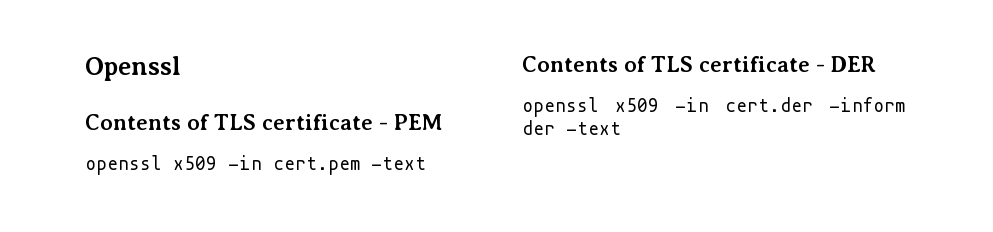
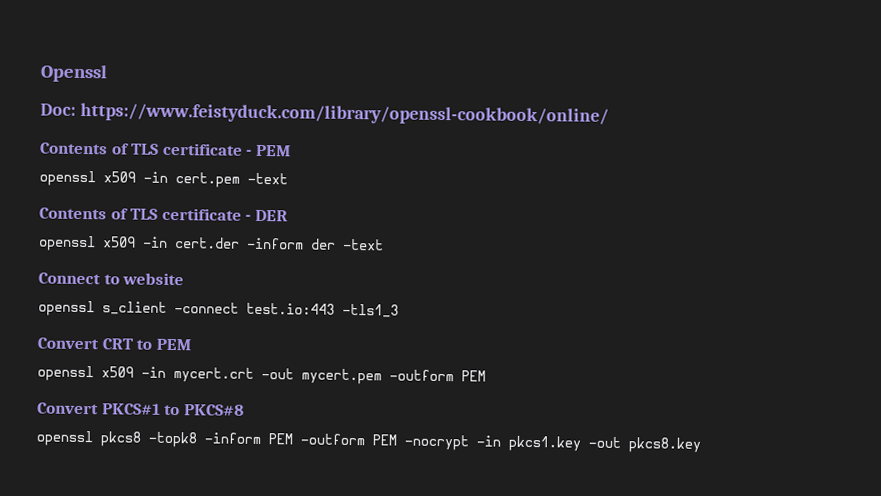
(181, 68) none -> [40,102,609,126] // Doc: https://www.feistyduck.com/library/openssl-cookbook/online/
(621, 128) none -> [38,272,185,286] [38,300,399,318] [37,337,191,351] [37,365,486,385] [37,402,244,416] [36,430,701,453] // Connect to website // openssl s_client -connect test.io:443 -tls1_3 // Convert CRT to PEM // openssl x509 -in mycert.crt -out mycert.pem -outform PEM // Convert PKCS#1 to PKCS#8 // openssl pkcs8 -topk8 -inform PEM -outform PEM -nocrypt -in pkcs1.key -out pkcs8.key

